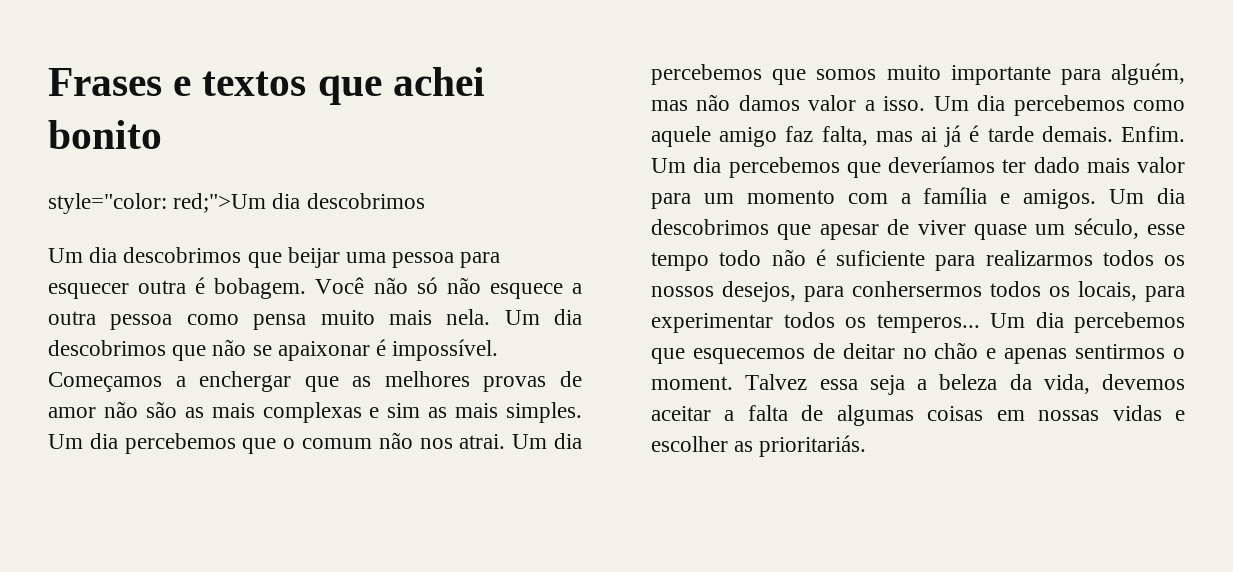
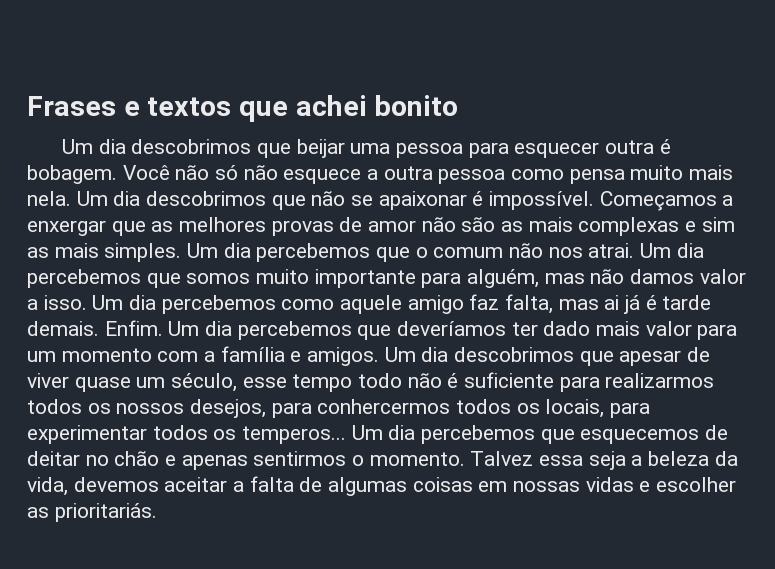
[48,193,425,214] // style="color: red;">Um dia descobrimos -> (459, 105) none
[199,371,292,392] enchergar -> [27,220,106,236] enxergar
[852,281,982,297] conhersermos -> [317,399,451,414] conhercermos
[651,376,733,390] moment. -> [369,452,465,466] momento.

